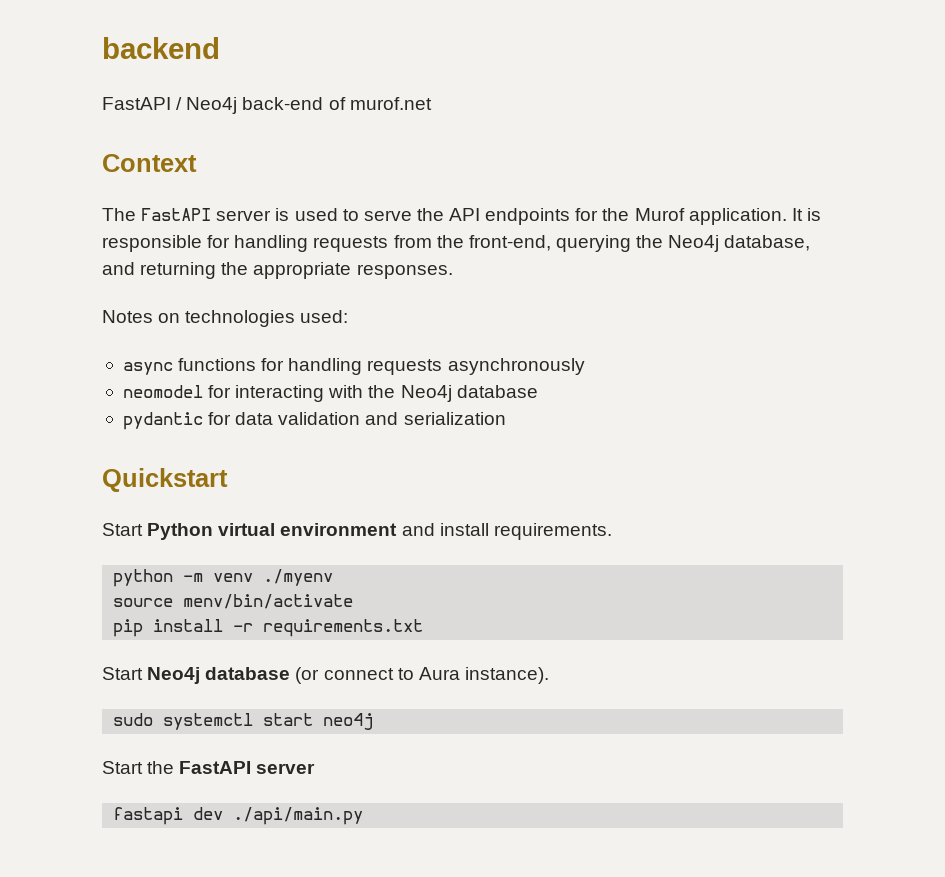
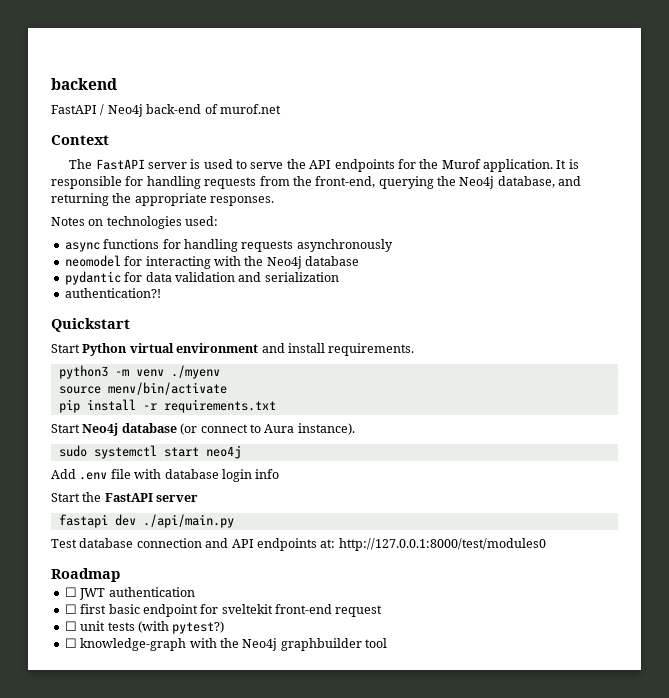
(506, 418) none -> [64,288,161,298] // authentication?!
[113,569,174,587] python -> [58,365,108,379] python3
(374, 721) none -> [51,469,280,482] // Add .env file with database login info
(364, 816) none -> [51,538,546,551] [51,568,120,582] [64,587,195,600] [64,604,383,617] [64,621,225,634] [64,638,387,651] // Test database connection and API endpoints at: http://127.0.0.1:8000/test/modules0 // Roadmap // ☐ JWT authentication // ☐ first basic endpoint for sveltekit front-end request // ☐ unit tests (with pytest?) // ☐ knowledge-graph with the Neo4j graphbuilder tool

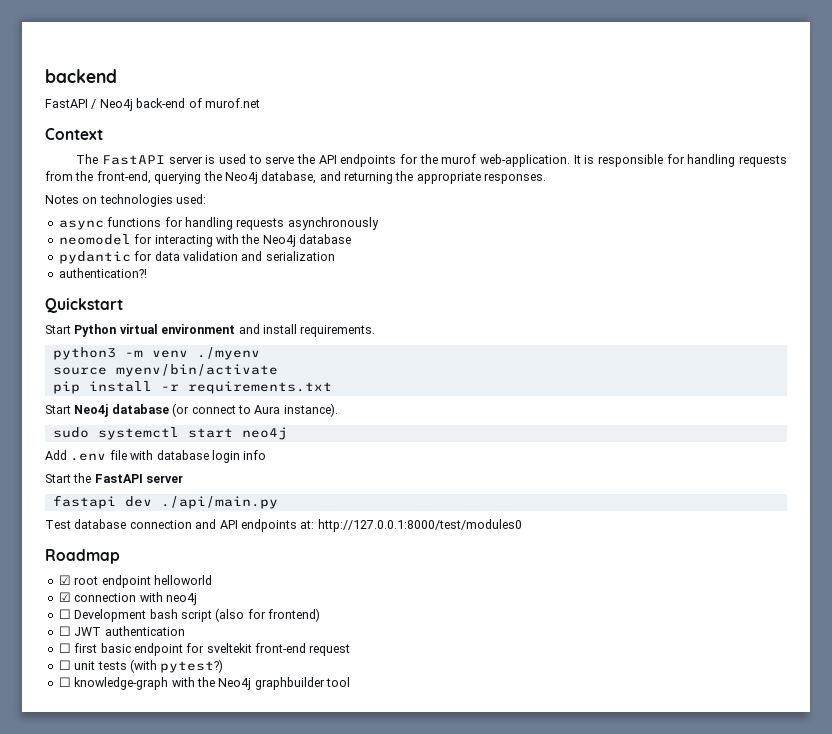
[441,159,554,172] Murof application. -> [441,154,570,167] murof web-application.
[107,382,227,395] menv/bin/activate -> [115,364,278,377] myenv/bin/activate
(120, 575) none -> [58,575,212,588] [58,592,197,605] [58,608,320,622] // ☑ root endpoint helloworld // ☑ connection with neo4j // ☐ Development bash script (also for frontend)

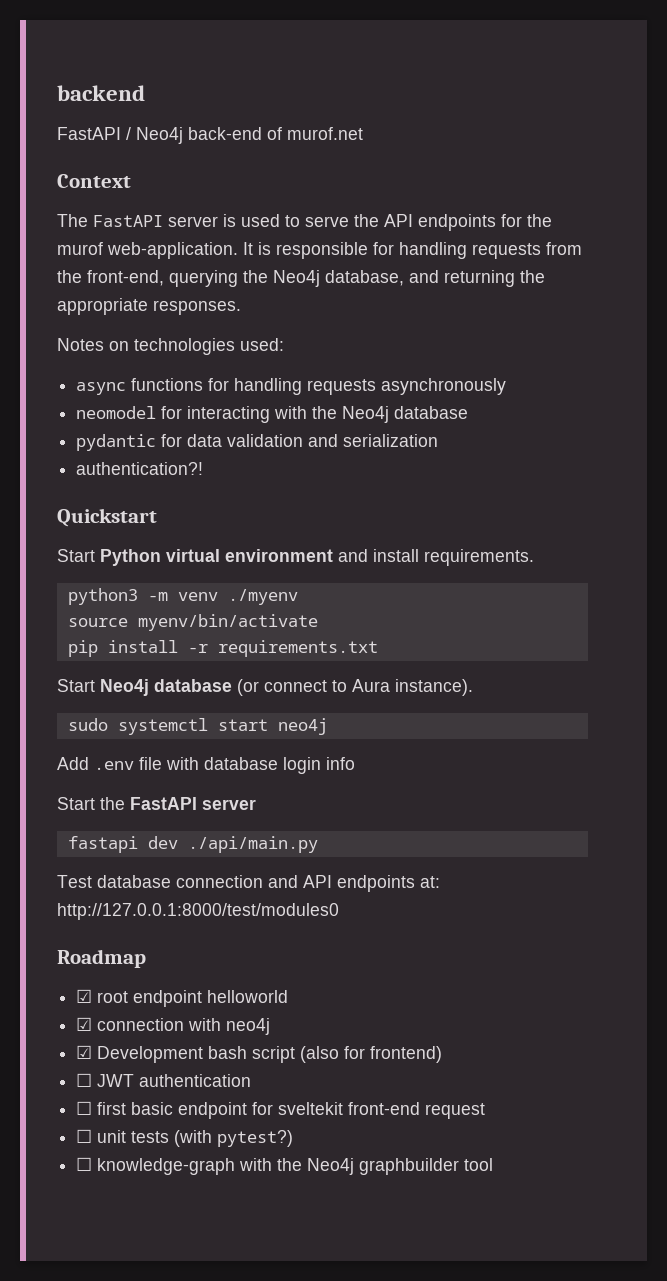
[58,609,71,619] ☐ -> [76,1045,93,1059] ☑

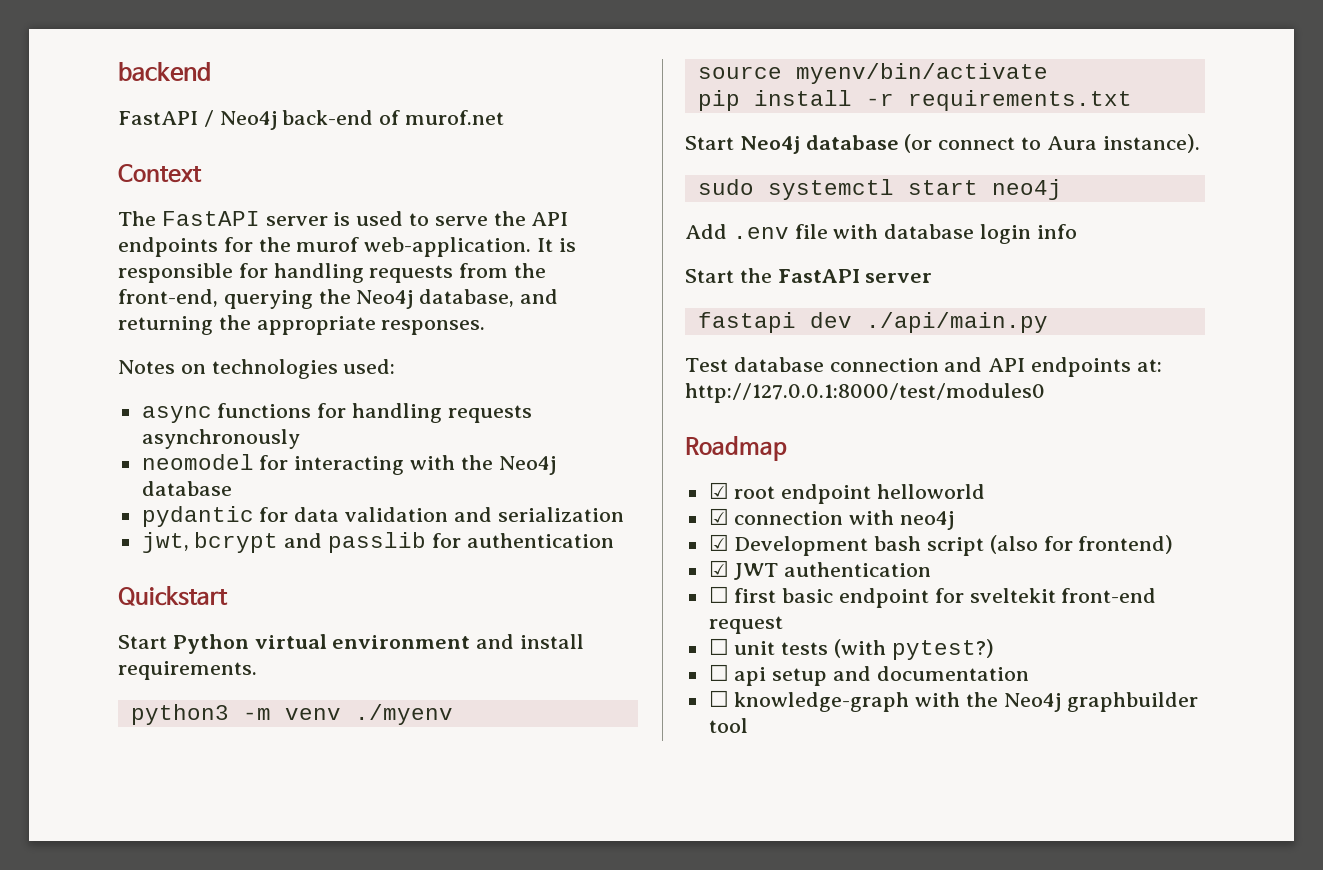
[76,462,204,475] authentication?! -> [141,532,614,553] jwt, bcrypt and passlib for authentication
[76,1073,93,1087] ☐ -> [708,560,729,577] ☑
(294, 1138) none -> [708,664,1029,686] // ☐ api setup and documentation

